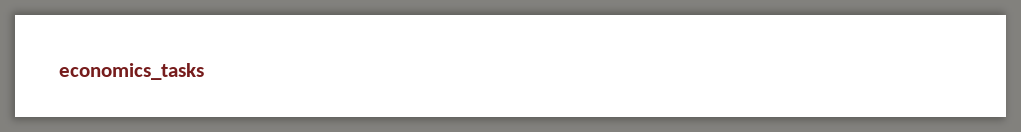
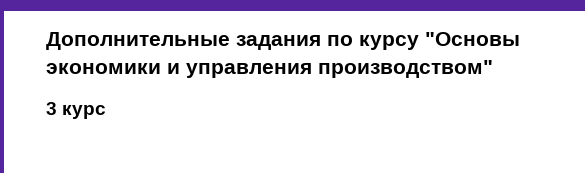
[59,63,204,80] economics_tasks -> [46,32,520,50] [46,60,493,78] [46,102,107,119] Дополнительные задания по курсу "Основы экономики и управления производством" // 3 курс

